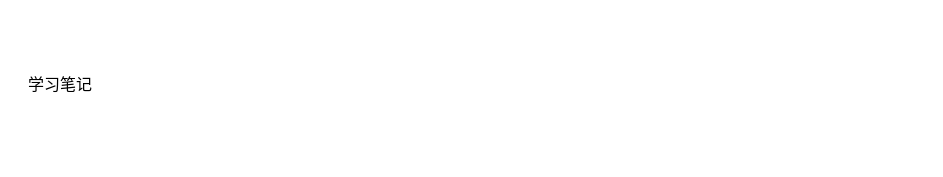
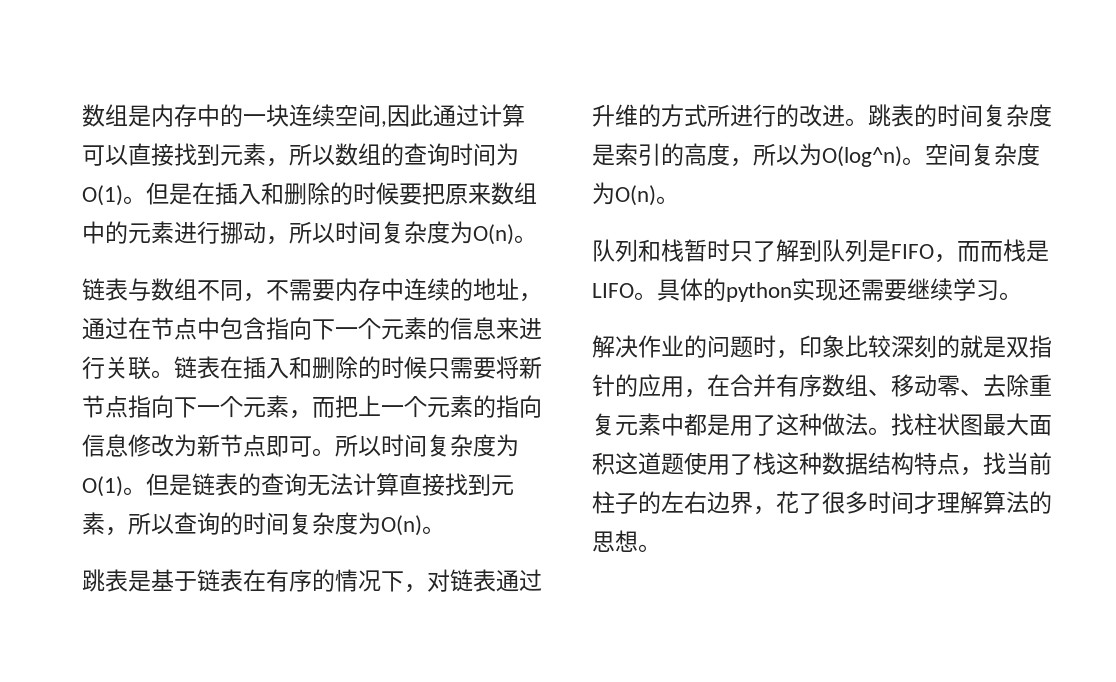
[28,76,92,93] 学习笔记 -> [82,104,525,127] [82,143,519,167] [82,182,537,206] [82,221,537,245] [82,278,542,302] [82,317,542,340] [82,356,542,380] [82,395,542,419] [82,434,519,457] [82,473,514,497] [82,512,445,536] [82,569,542,593] [592,104,1052,127] [592,143,1040,167] [592,182,679,206] [592,239,1049,263] [592,278,1022,302] [592,335,1052,359] [592,374,1052,398] [592,413,1052,436] [592,452,1052,476] [592,491,1052,515] [592,530,661,552] 数组是内存中的一块连续空间,因此通过计算可以直接找到元素，所以数组的查询时间为O(1)。但是在插入和删除的时候要把原来数组中的元素进行挪动，所以时间复杂度为O(n)。 // 链表与数组不同，不需要内存中连续的地址，通过在节点中包含指向下一个元素的信息来进行关联。链表在插入和删除的时候只需要将新节点指向下一个元素，而把上一个元素的指向信息修改为新节点即可。所以时间复杂度为O(1)。但是链表的查询无法计算直接找到元素，所以查询的时间复杂度为O(n)。 // 跳表是基于链表在有序的情况下，对链表通过升维的方式所进行的改进。跳表的时间复杂度是索引的高度，所以为O(log^n)。空间复杂度为O(n)。 // 队列和栈暂时只了解到队列是FIFO，而而栈是LIFO。具体的python实现还需要继续学习。 // 解决作业的问题时，印象比较深刻的就是双指针的应用，在合并有序数组、移动零、去除重复元素中都是用了这种做法。找柱状图最大面积这道题使用了栈这种数据结构特点，找当前柱子的左右边界，花了很多时间才理解算法的思想。

